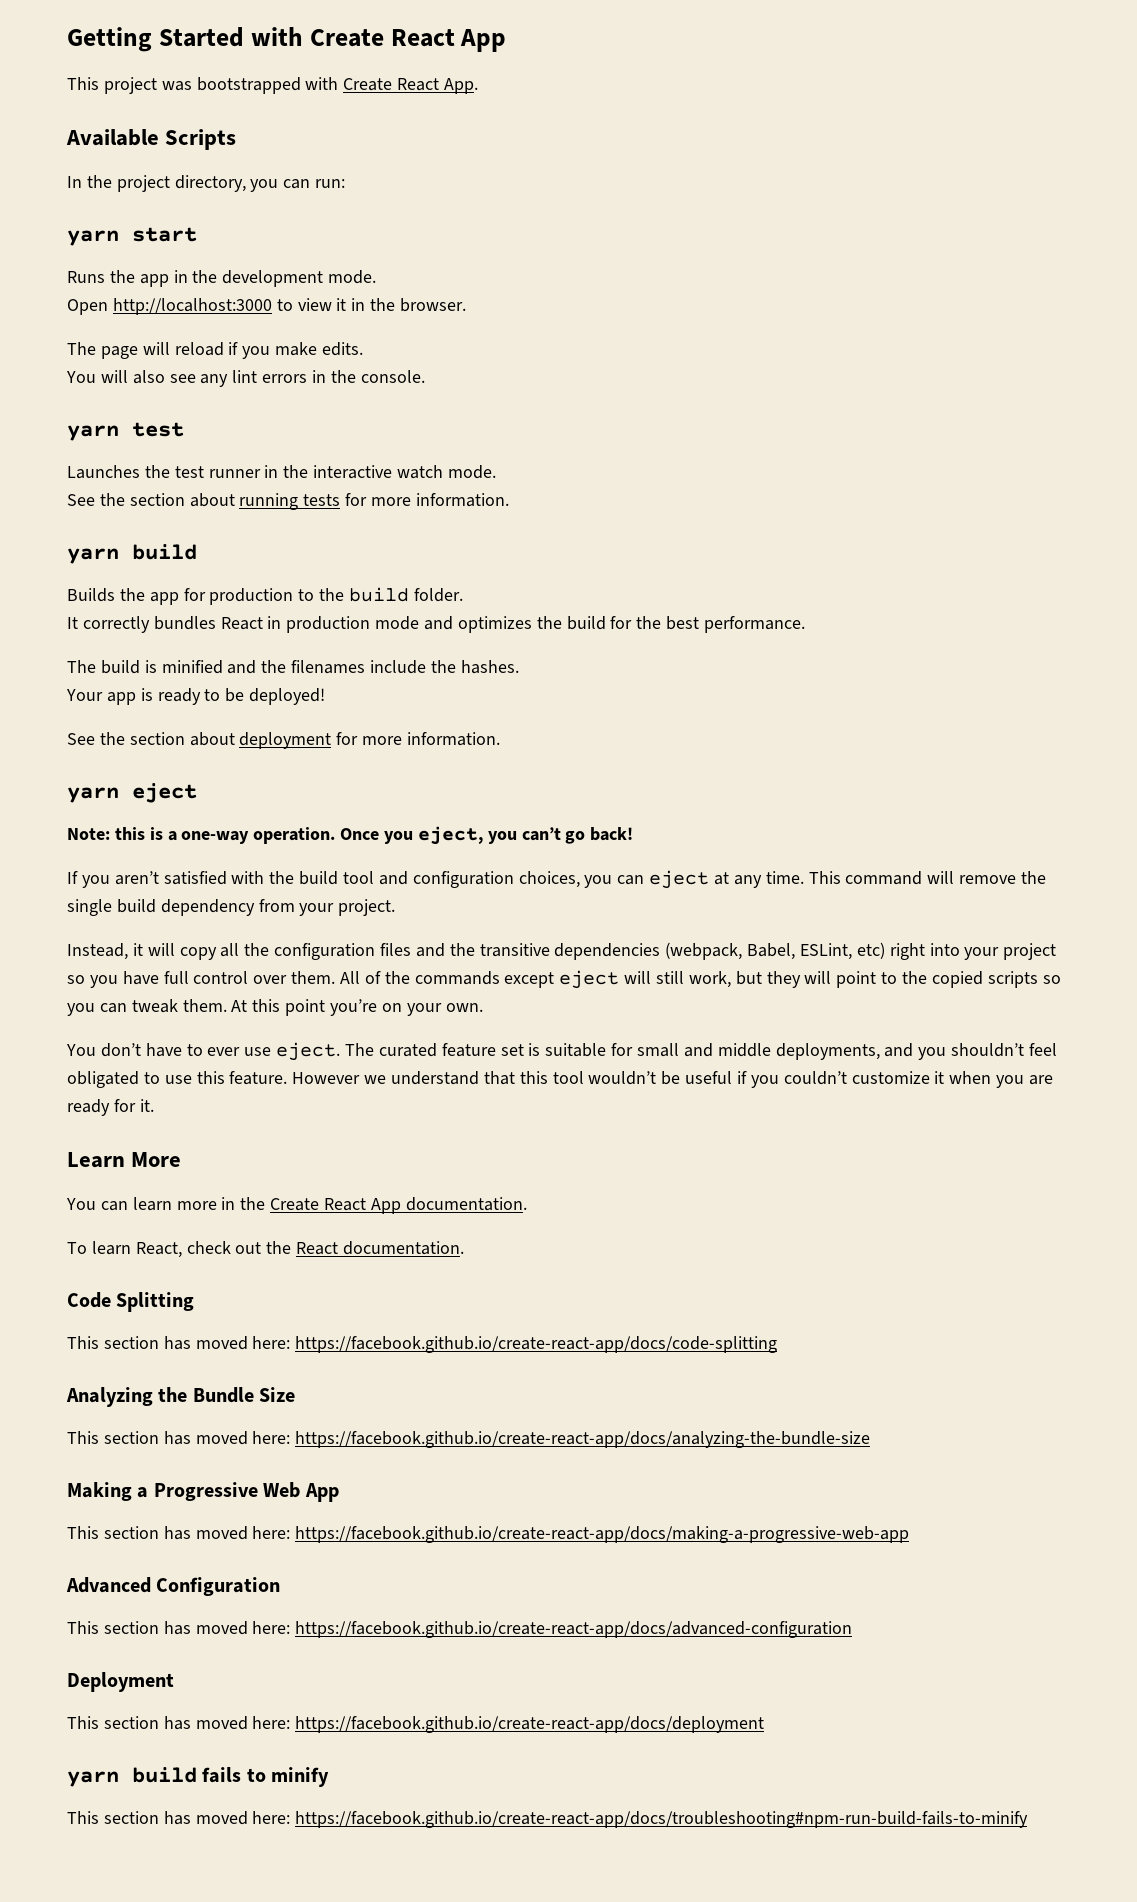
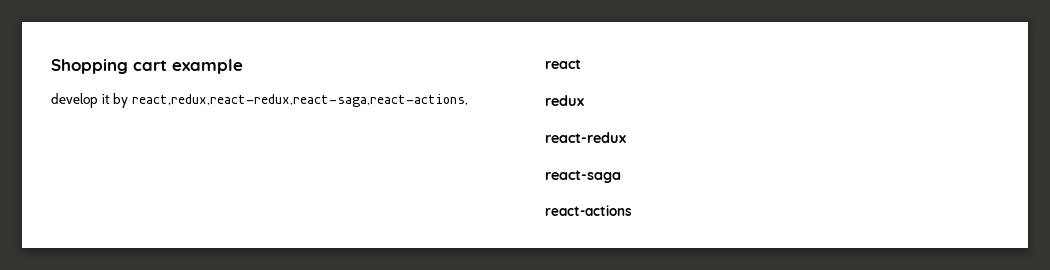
[67,27,507,52] [67,77,479,94] [66,129,237,150] [67,175,346,192] [67,227,197,246] [67,270,377,287] [67,298,467,315] [67,342,364,359] [66,370,425,387] [67,422,184,441] [67,465,496,479] [67,493,509,510] [67,544,197,564] [67,587,463,605] [67,616,806,633] [67,660,519,674] [66,688,326,705] [67,732,501,749] [67,783,197,803] [67,826,634,845] [67,870,1047,889] [67,899,396,916] [67,942,1057,960] [67,970,1061,989] [67,999,483,1016] [66,1042,1058,1061] [67,1071,1054,1088] [67,1099,154,1116] [67,1152,182,1168] [66,1197,527,1214] [67,1241,465,1258] [67,1292,195,1312] [67,1336,778,1353] [66,1387,296,1407] [67,1431,871,1448] [67,1482,339,1502] [67,1526,910,1543] [66,1577,281,1596] [67,1621,853,1638] [67,1672,174,1692] [67,1716,765,1733] [67,1767,330,1787] [67,1811,1029,1828] Getting Started with Create React App // This project was bootstrapped with Create React App. // Available Scripts // In the project directory, you can run: // yarn start // Runs the app in the development mode. // Open http://localhost:3000 to view it in the browser. // The page will reload if you make edits. // You will also see any lint errors in the console. // yarn test // Launches the test runner in the interactive watch mode. // See the section about running tests for more information. // yarn build // Builds the app for production to the build folder. // It correctly bundles React in production mode and optimizes the build for the best performance. // The build is minified and the filenames include the hashes. // Your app is ready to be deployed! // See the section about deployment for more information. // yarn eject // Note: this is a one-way operation. Once you eject, you can’t go back! // If you aren’t satisfied with the build tool and configuration choices, you can eject at any time. This command will remove the single build dependency from your project. // Instead, it will copy all the configuration files and the transitive dependencies (webpack, Babel, ESLint, etc) right into your project so you have full control over them. All of the commands except eject will still work, but they will point to the copied scripts so you can tweak them. At this point you’re on your own. // You don’t have to ever use eject. The curated feature set is suitable for small and middle deployments, and you shouldn’t feel obligated to use this feature. However we understand that this tool wouldn’t be useful if you couldn’t customize it when you are ready for it. // Learn More // You can learn more in the Create React App documentation. // To learn React, check out the React documentation. // Code Splitting // This section has moved here: https://facebook.github.io/create-react-app/docs/code-splitting // Analyzing the Bundle Size // This section has moved here: https://facebook.github.io/create-react-app/docs/analyzing-the-bundle-size // Making a Progressive Web App // This section has moved here: https://facebook.github.io/create-react-app/docs/making-a-progressive-web-app // Advanced Configuration // This section has moved here: https://facebook.github.io/create-react-app/docs/advanced-configuration // Deployment // This section has moved here: https://facebook.github.io/create-react-app/docs/deployment // yarn build fails to minify // This section has moved here: https://facebook.github.io/create-react-app/docs/troubleshooting#npm-run-build-fails-to-minify -> [51,59,243,74] [51,93,468,108] [545,59,581,69] [545,95,584,106] [545,132,626,143] [545,170,621,183] [545,205,632,216] Shopping cart example // develop it by react,redux,react-redux,react-saga,react-actions, // react // redux // react-redux // react-saga // react-actions

